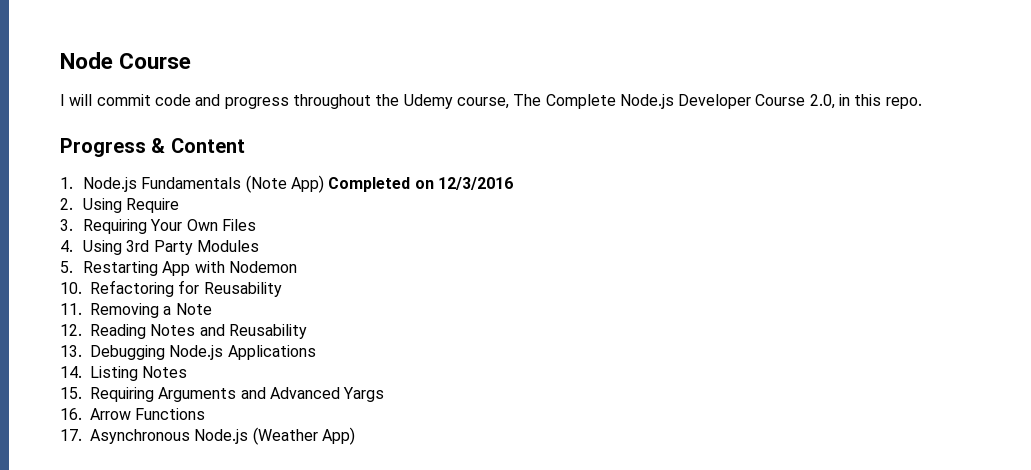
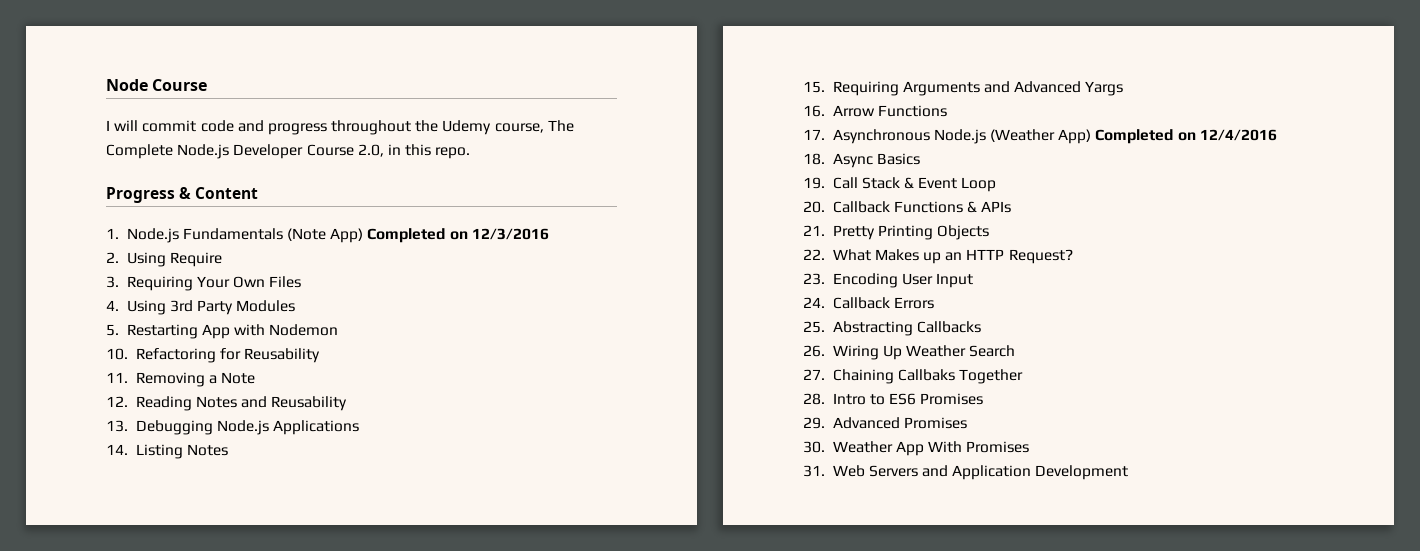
(355, 436) none -> [1095,129,1277,144] [803,153,920,168] [803,177,997,192] [803,201,1012,213] [803,225,990,240] [803,249,1073,264] [803,273,974,288] [803,297,934,309] [803,321,981,336] [803,345,1016,360] [803,369,1024,384] [803,393,984,405] [803,417,967,429] [803,441,1030,456] [803,465,1129,480] Completed on 12/4/2016 // 18. Async Basics // 19. Call Stack & Event Loop // 20. Callback Functions & APIs // 21. Pretty Printing Objects // 22. What Makes up an HTTP Request? // 23. Encoding User Input // 24. Callback Errors // 25. Abstracting Callbacks // 26. Wiring Up Weather Search // 27. Chaining Callbaks Together // 28. Intro to ES6 Promises // 29. Advanced Promises // 30. Weather App With Promises // 31. Web Servers and Application Development

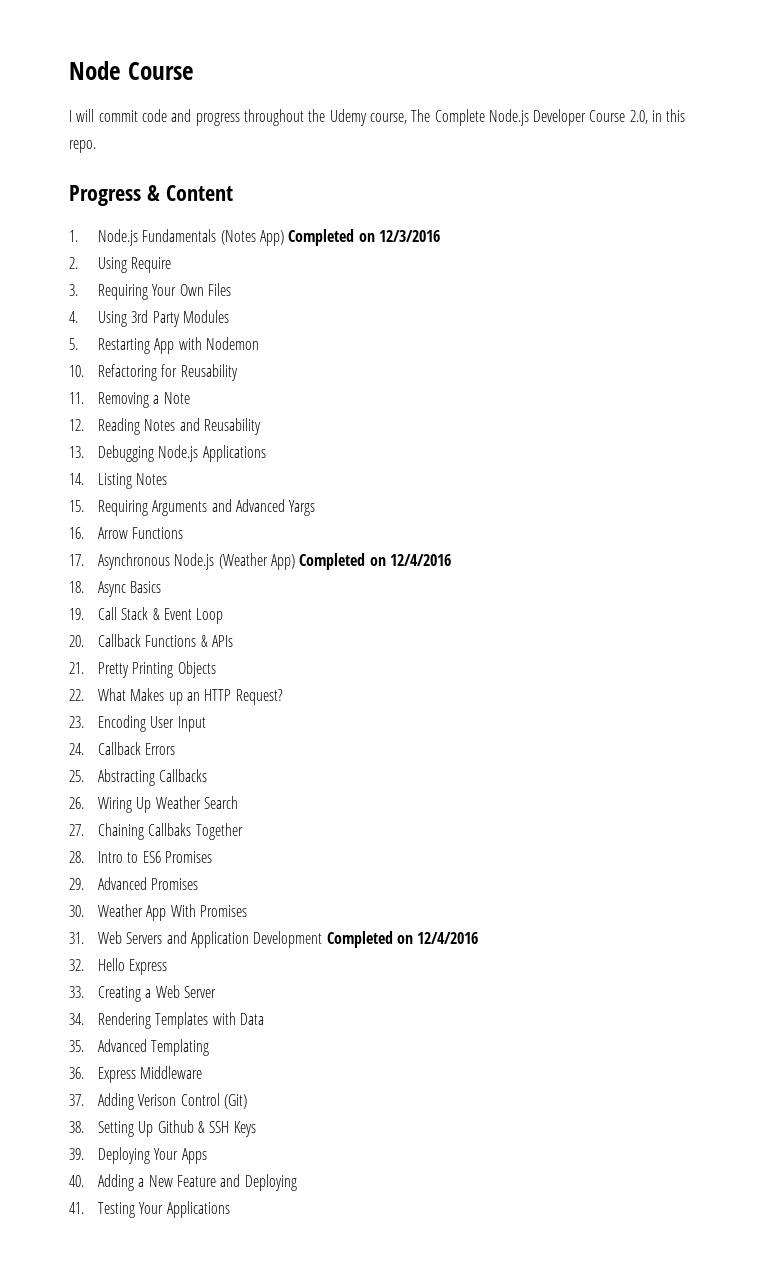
[287,228,327,241] (Note -> [220,230,256,245] (Notes
(1129, 472) none -> [326,931,479,948] [69,958,168,975] [69,985,216,1002] [69,1012,264,1029] [69,1039,210,1056] [69,1066,203,1083] [69,1093,247,1110] [69,1120,256,1137] [69,1147,207,1164] [69,1174,297,1191] [69,1201,230,1218] Completed on 12/4/2016 // 32. Hello Express // 33. Creating a Web Server // 34. Rendering Templates with Data // 35. Advanced Templating // 36. Express Middleware // 37. Adding Verison Control (Git) // 38. Setting Up Github & SSH Keys // 39. Deploying Your Apps // 40. Adding a New Feature and Deploying // 41. Testing Your Applications

